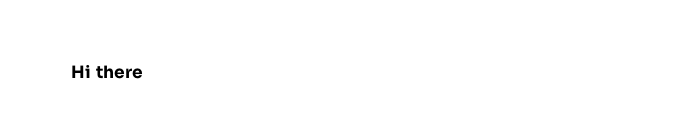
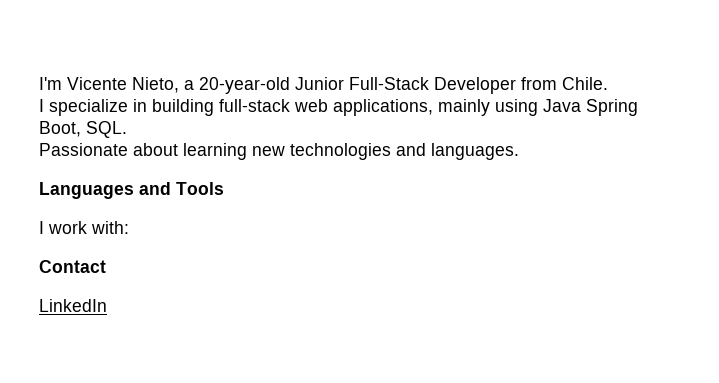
[71,64,143,79] Hi there -> [39,77,608,94] [39,99,638,116] [39,121,127,138] [39,143,519,160] [39,182,224,199] [39,221,129,234] [39,260,106,273] [39,299,107,312] I'm Vicente Nieto, a 20-year-old Junior Full-Stack Developer from Chile. // I specialize in building full-stack web applications, mainly using Java Spring Boot, SQL. // Passionate about learning new technologies and languages. // Languages and Tools // I work with: // Contact // LinkedIn

